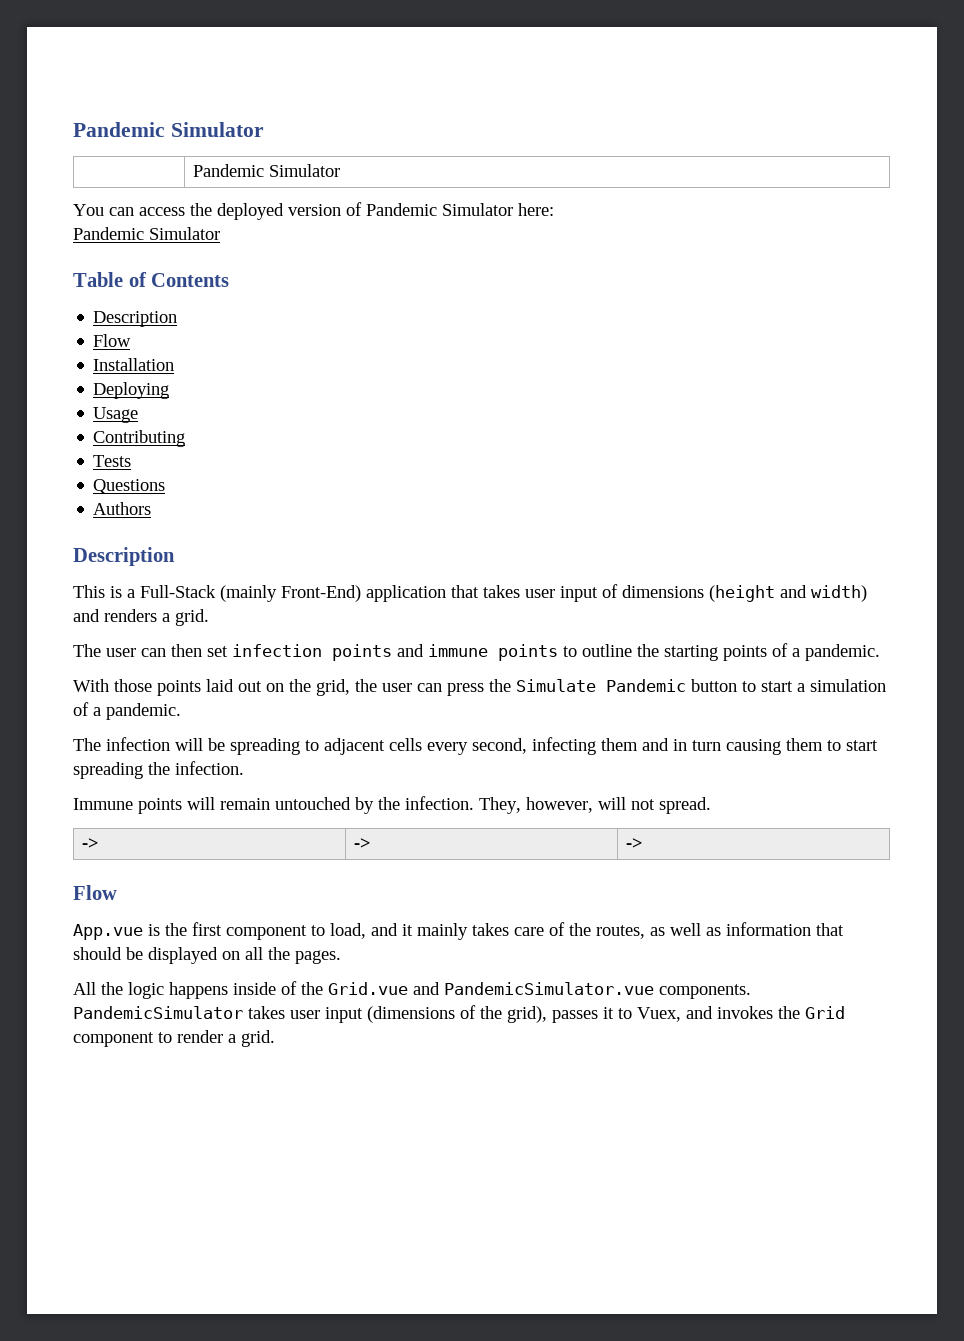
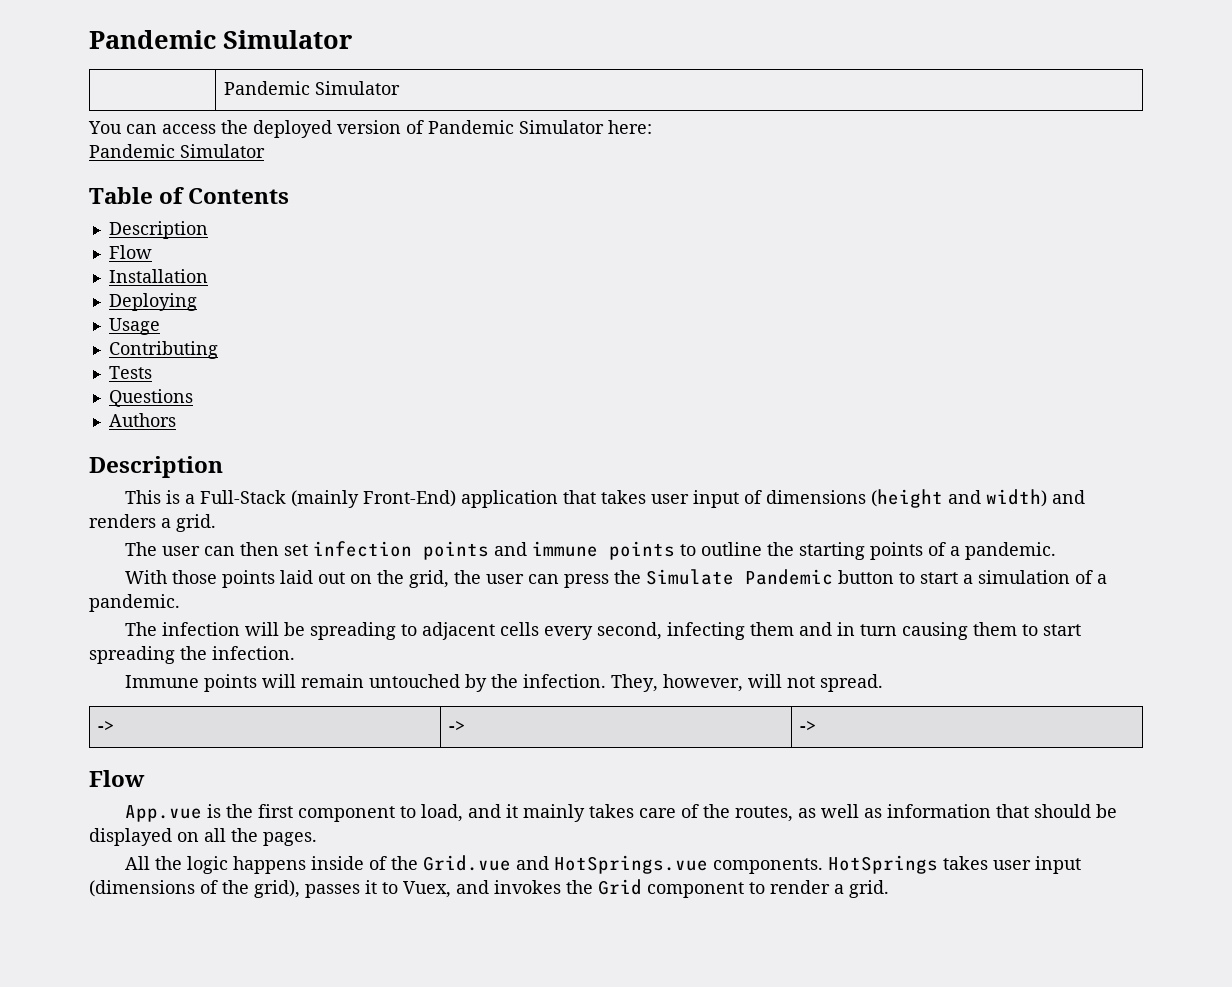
[444,982,751,999] [73,1006,243,1019] PandemicSimulator.vue components. PandemicSimulator -> [554,855,939,874] HotSprings.vue components. HotSprings

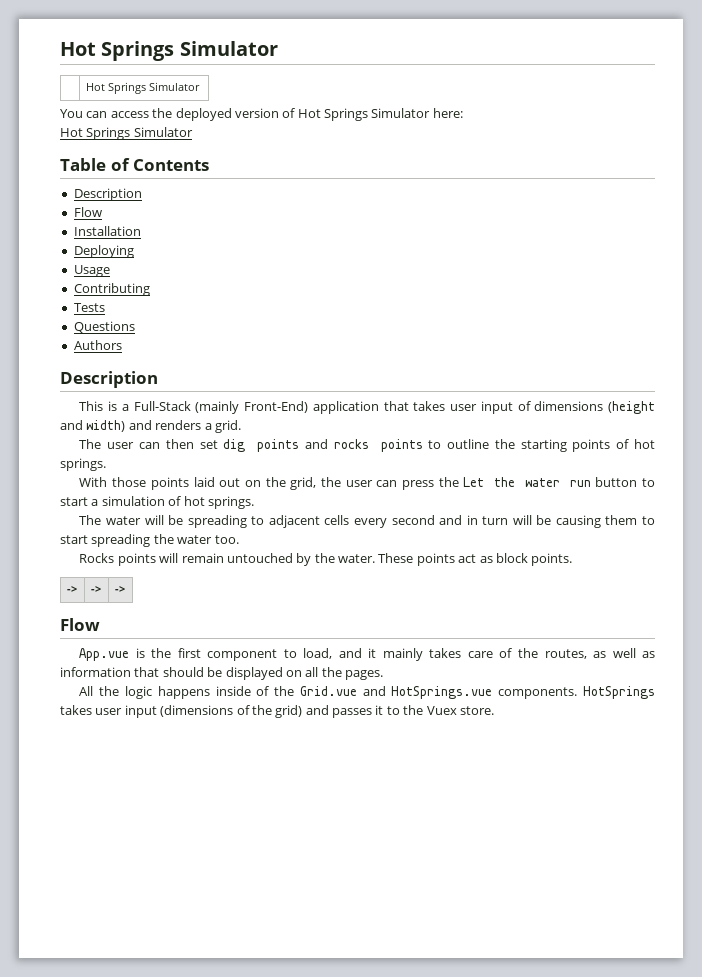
[89,30,216,49] Pandemic -> [60,41,175,61] Hot Springs
[223,81,310,95] Pandemic -> [85,82,146,94] Hot Springs
[428,120,514,134] Pandemic -> [297,108,368,121] Hot Springs
[89,144,175,158] Pandemic -> [60,127,131,140] Hot Springs
[313,541,413,557] infection -> [223,439,246,452] dig
[532,541,599,557] immune -> [333,439,369,449] rocks
[950,542,1057,560] a pandemic. -> [634,439,656,449] [60,458,106,471] hot springs.
[646,569,834,585] Simulate Pandemic -> [463,477,591,487] Let the water run
[1097,574,1108,584] [89,594,180,612] [125,622,241,636] a pandemic. // The infection -> [183,496,254,509] [79,515,142,525] hot springs. // The water
[597,622,795,640] second, infecting them -> [391,515,435,525] second
(898, 630) none -> [512,515,552,525] will be
[212,646,295,660] [125,675,200,688] infection. // Immune -> [177,535,239,544] [79,553,115,563] water too. // Rocks
[523,674,884,692] infection. They, however, will not spread. -> [338,553,573,566] water. These points act as block points.
[254,880,300,898] grid), -> [275,705,329,718] grid) and
[403,879,889,898] Vuex, and invokes the Grid component to render a grid. -> [403,705,494,715] the Vuex store.

